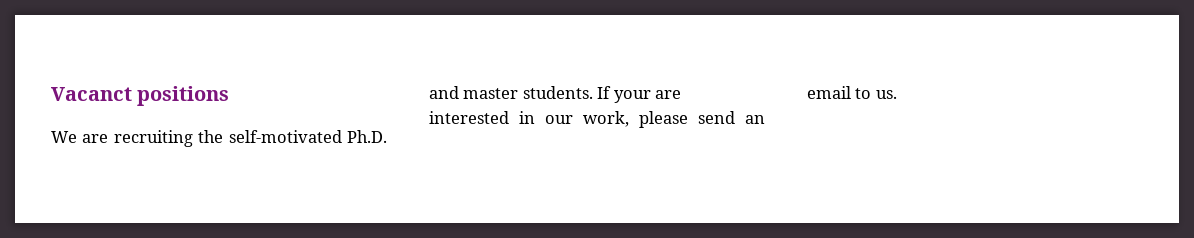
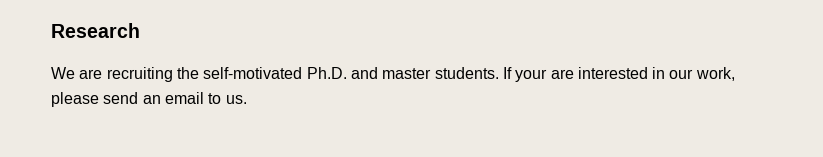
[51,86,230,106] Vacanct positions -> [51,23,140,38] Research

